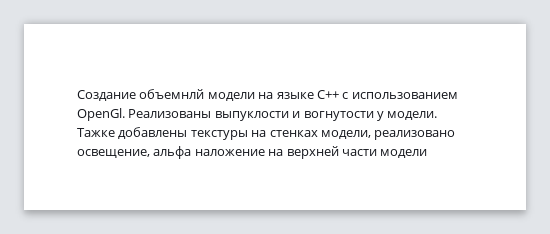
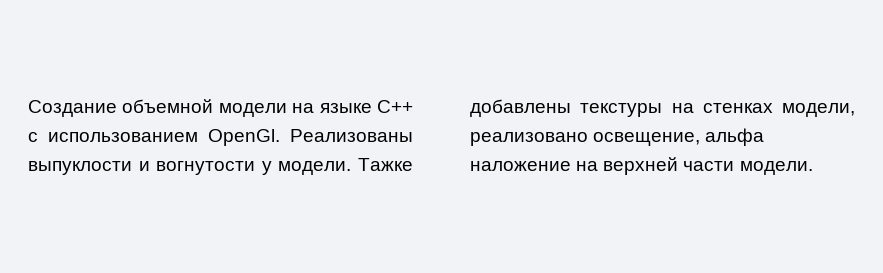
[139,89,205,99] объемнлй -> [122,99,214,113] объемной
[380,149,428,158] модели -> [739,161,813,175] модели.

